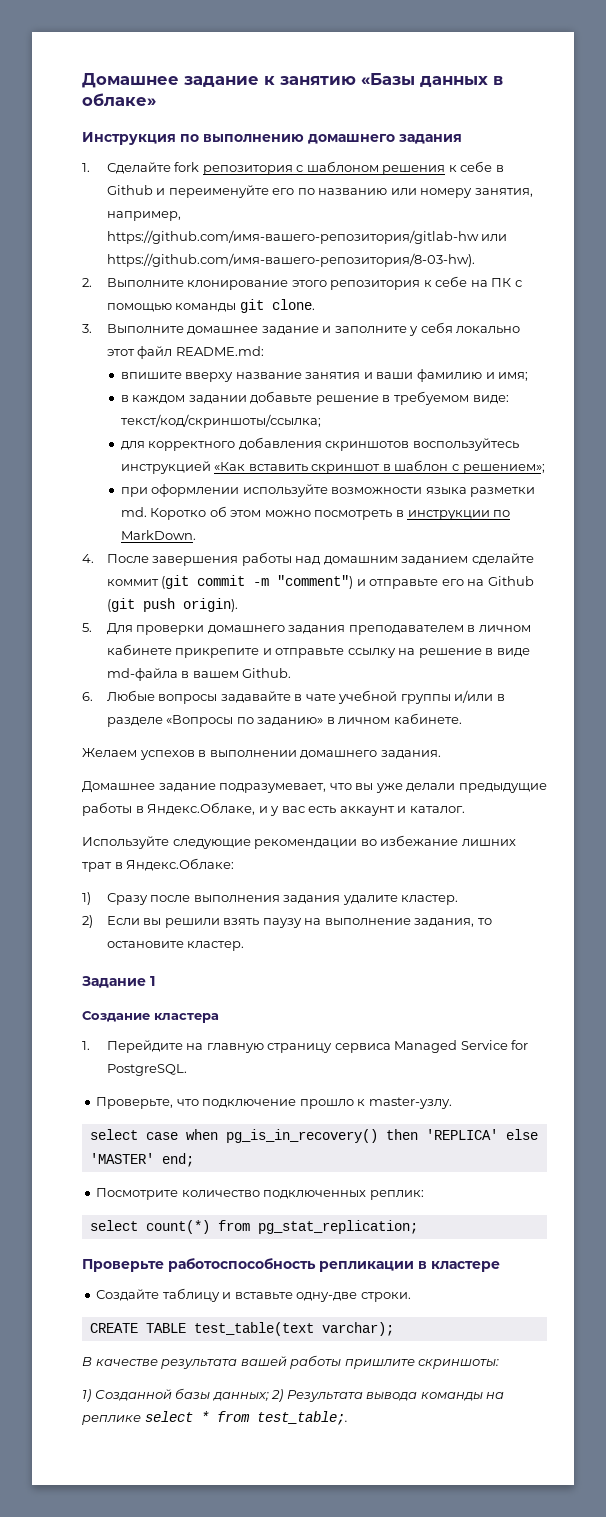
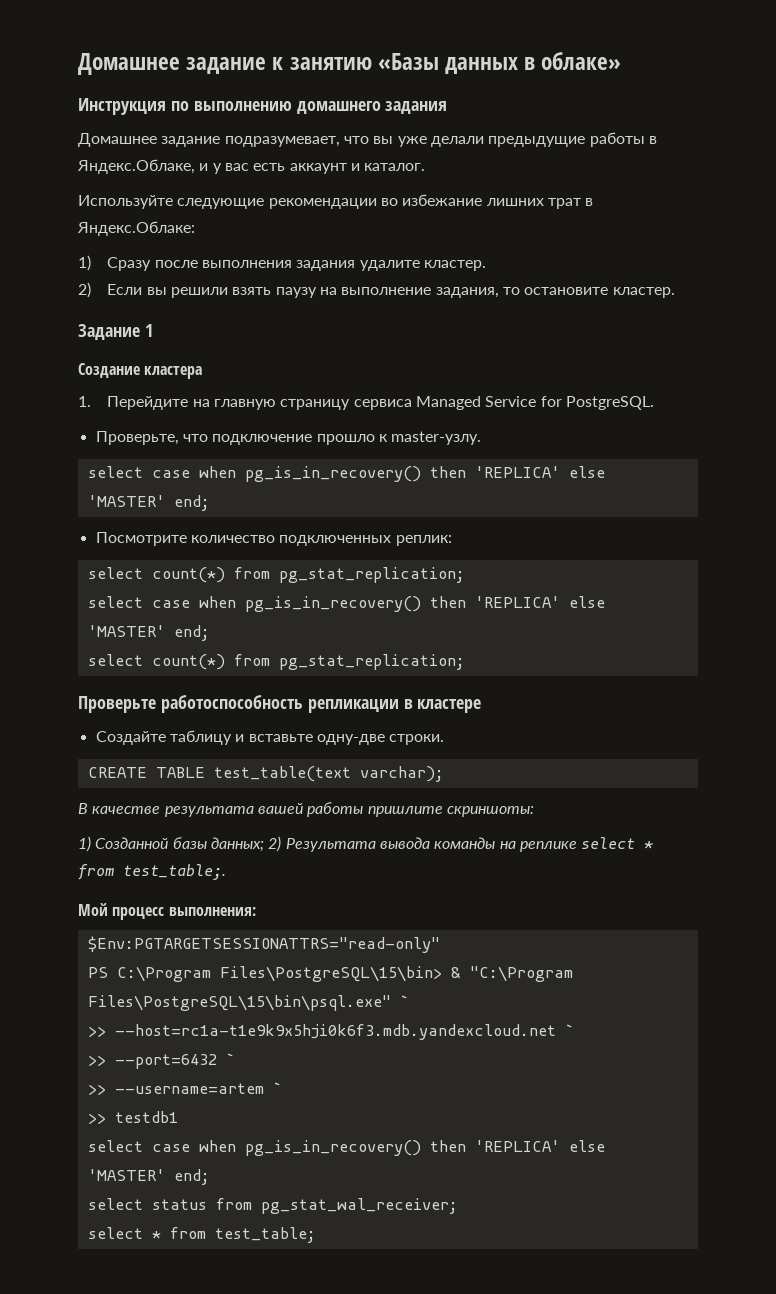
[82,161,504,175] [106,185,533,198] [106,211,181,221] [106,230,508,244] [106,253,475,267] [82,276,522,290] [106,299,315,313] [82,322,521,336] [106,346,264,359] [120,369,529,382] [120,391,509,405] [120,414,321,428] [120,437,519,451] [120,460,545,474] [120,484,536,497] [120,506,511,520] [120,530,196,540] [82,552,534,566] [106,575,534,589] [106,598,238,612] [82,623,531,635] [106,644,530,658] [106,668,292,681] [82,690,505,704] [106,713,462,727] [82,748,441,760] // 1. Сделайте fork репозитория c шаблоном решения к себе в Github и переименуйте его по названию или номеру занятия, например, https://github.com/имя-вашего-репозитория/gitlab-hw или https://github.com/имя-вашего-репозитория/8-03-hw). // 2. Выполните клонирование этого репозитория к себе на ПК с помощью команды git clone. // 3. Выполните домашнее задание и заполните у себя локально этот файл README.md: // впишите вверху название занятия и ваши фамилию и имя; // в каждом задании добавьте решение в требуемом виде: текст/код/скриншоты/ссылка; // для корректного добавления скриншотов воспользуйтесь инструкцией «Как вставить скриншот в шаблон с решением»; // при оформлении используйте возможности языка разметки md. Коротко об этом можно посмотреть в инструкции по MarkDown. // 4. После завершения работы над домашним заданием сделайте коммит (git commit -m "comment") и отправьте его на Github (git push origin). // 5. Для проверки домашнего задания преподавателем в личном кабинете прикрепите и отправьте ссылку на решение в виде md-файла в вашем Github. // 6. Любые вопросы задавайте в чате учебной группы и/или в разделе «Вопросы по заданию» в личном кабинете. // Желаем успехов в выполнении домашнего задания. -> (448, 107) none
(418, 1227) none -> [87,596,605,612] [87,625,210,641] [87,654,465,670] // select case when pg_is_in_recovery() then 'REPLICA' else 'MASTER' end; // select count(*) from pg_stat_replication;
(348, 1418) none -> [78,903,256,920] [87,936,440,953] [87,966,573,982] [87,995,409,1011] [87,1024,574,1040] [87,1053,235,1069] [87,1082,282,1095] [87,1111,178,1124] [87,1140,605,1156] [87,1169,210,1185] [87,1198,458,1214] [87,1227,316,1243] // Мой процесс выполнения: // $Env:PGTARGETSESSIONATTRS="read-only" // PS C:\Program Files\PostgreSQL\15\bin> & "C:\Program Files\PostgreSQL\15\bin\psql.exe" ` // >> --host=rc1a-t1e9k9x5hji0k6f3.mdb.yandexcloud.net ` // >> --port=6432 ` // >> --username=artem ` // >> testdb1 // select case when pg_is_in_recovery() then 'REPLICA' else 'MASTER' end; // select status from pg_stat_wal_receiver; // select * from test_table;

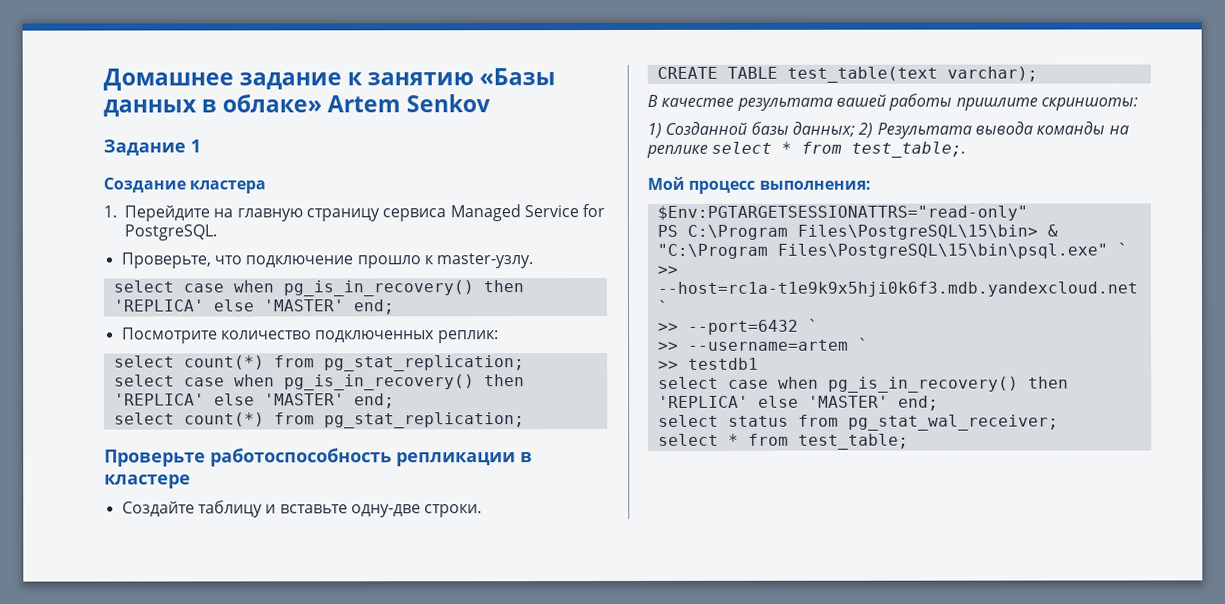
[78,98,448,115] [78,132,657,147] [77,159,426,174] [78,194,594,209] [77,221,195,236] [78,255,487,271] [78,282,675,298] // Инструкция по выполнению домашнего задания // Домашнее задание подразумевает, что вы уже делали предыдущие работы в Яндекс.Облаке, и у вас есть аккаунт и каталог. // Используйте следующие рекомендации во избежание лишних трат в Яндекс.Облаке: // 1) Сразу после выполнения задания удалите кластер. // 2) Если вы решили взять паузу на выполнение задания, то остановите кластер. -> [327,94,492,113] Artem Senkov

